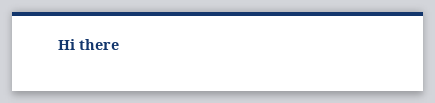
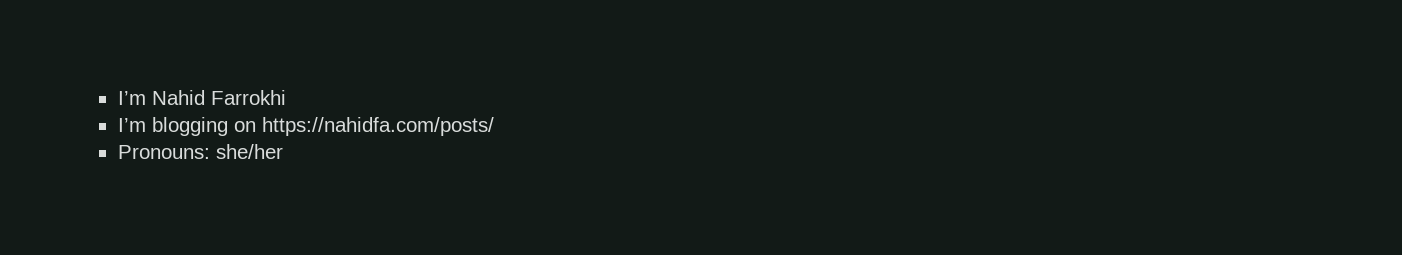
[58,39,119,50] Hi there -> [117,90,286,105] [117,117,494,136] [117,144,283,159] I’m Nahid Farrokhi // I’m blogging on https://nahidfa.com/posts/ // Pronouns: she/her

